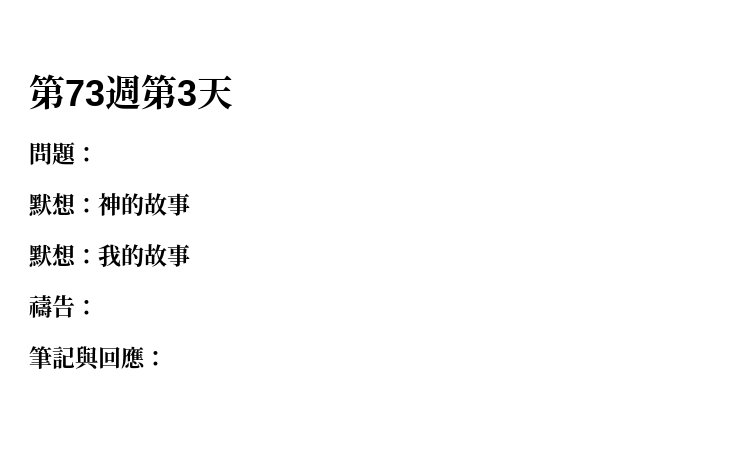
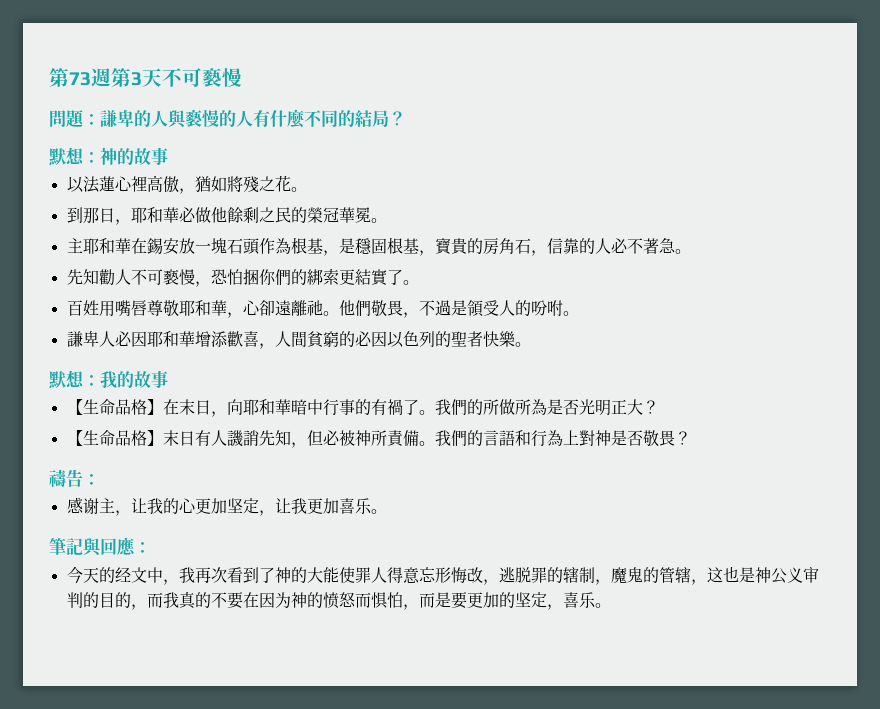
(233, 92) none -> [162,68,242,87] 不可褻慢
[29,193,190,217] [29,244,190,268] [29,295,98,318] [29,346,167,371] // 默想：神的故事 // 默想：我的故事 // 禱告： // 筆記與回應： -> [100,109,406,129] [49,147,168,166] [66,175,307,194] [66,207,387,225] [66,237,691,256] [66,268,419,287] [66,300,579,318] [66,331,531,349] [49,370,168,389] [66,399,659,417] [66,430,691,448] [49,469,100,487] [66,497,387,516] [49,537,151,557] [66,566,819,585] [66,591,611,610] 謙卑的人與褻慢的人有什麼不同的結局？ // 默想：神的故事 // 以法蓮心裡高傲，猶如將殘之花。 // 到那日，耶和華必做他餘剩之民的榮冠華冕。 // 主耶和華在錫安放一塊石頭作為根基，是穩固根基，寶貴的房角石，信靠的人必不著急。 // 先知勸人不可褻慢，恐怕捆你們的綁索更結實了。 // 百姓用嘴唇尊敬耶和華，心卻遠離祂。他們敬畏，不過是領受人的吩咐。 // 謙卑人必因耶和華增添歡喜，人間貧窮的必因以色列的聖者快樂。 // 默想：我的故事 // 【生命品格】在末日，向耶和華暗中行事的有禍了。我們的所做所為是否光明正大？ // 【生命品格】末日有人譏誚先知，但必被神所責備。我們的言語和行為上對神是否敬畏？ // 禱告： // 感谢主，让我的心更加坚定，让我更加喜乐。 // 筆記與回應： // 今天的经文中，我再次看到了神的大能使罪人得意忘形悔改，逃脱罪的辖制，魔鬼的管辖，这也是神公义审判的目的，而我真的不要在因为神的愤怒而惧怕，而是要更加的坚定，喜乐。

